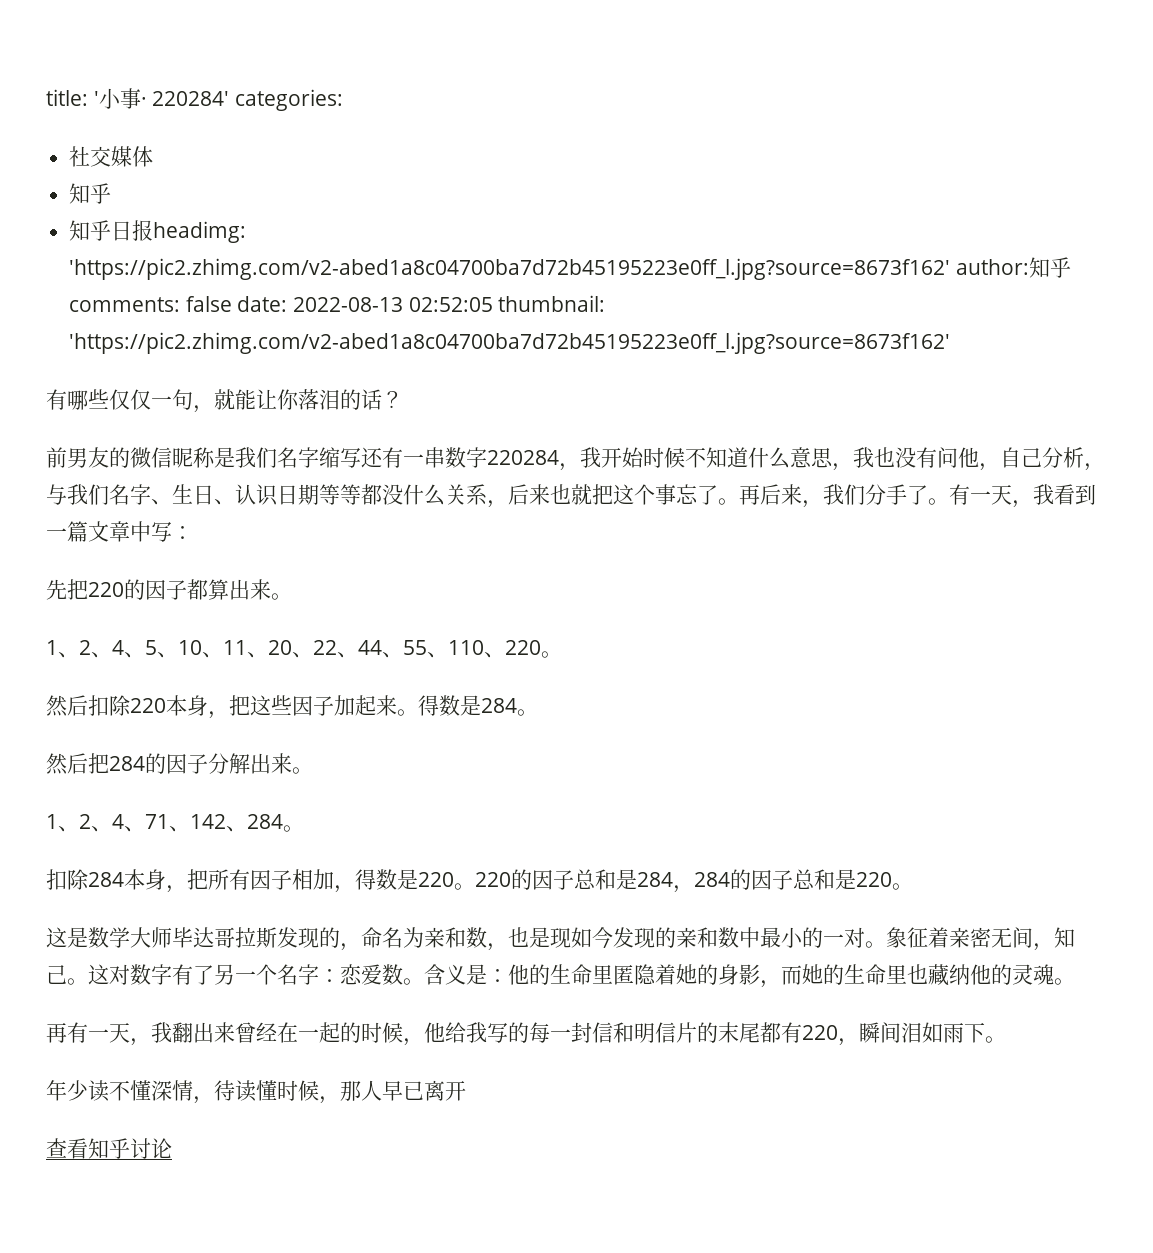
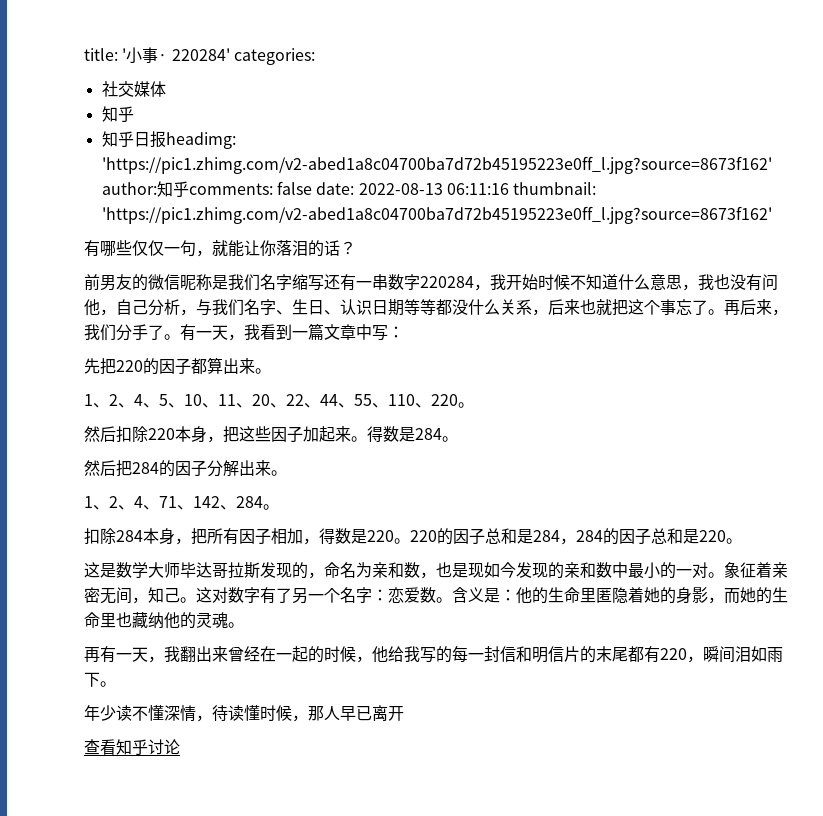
[69,258,951,280] 'https://pic2.zhimg.com/v2-abed1a8c04700ba7d72b45195223e0ff_l.jpg?source=8673f162' -> [101,156,772,174] 'https://pic1.zhimg.com/v2-abed1a8c04700ba7d72b45195223e0ff_l.jpg?source=8673f162'
[408,295,606,312] [69,332,951,354] 02:52:05 thumbnail: 'https://pic2.zhimg.com/v2-abed1a8c04700ba7d72b45195223e0ff_l.jpg?source=8673f162' -> [446,182,597,195] [101,206,772,224] 06:11:16 thumbnail: 'https://pic1.zhimg.com/v2-abed1a8c04700ba7d72b45195223e0ff_l.jpg?source=8673f162'

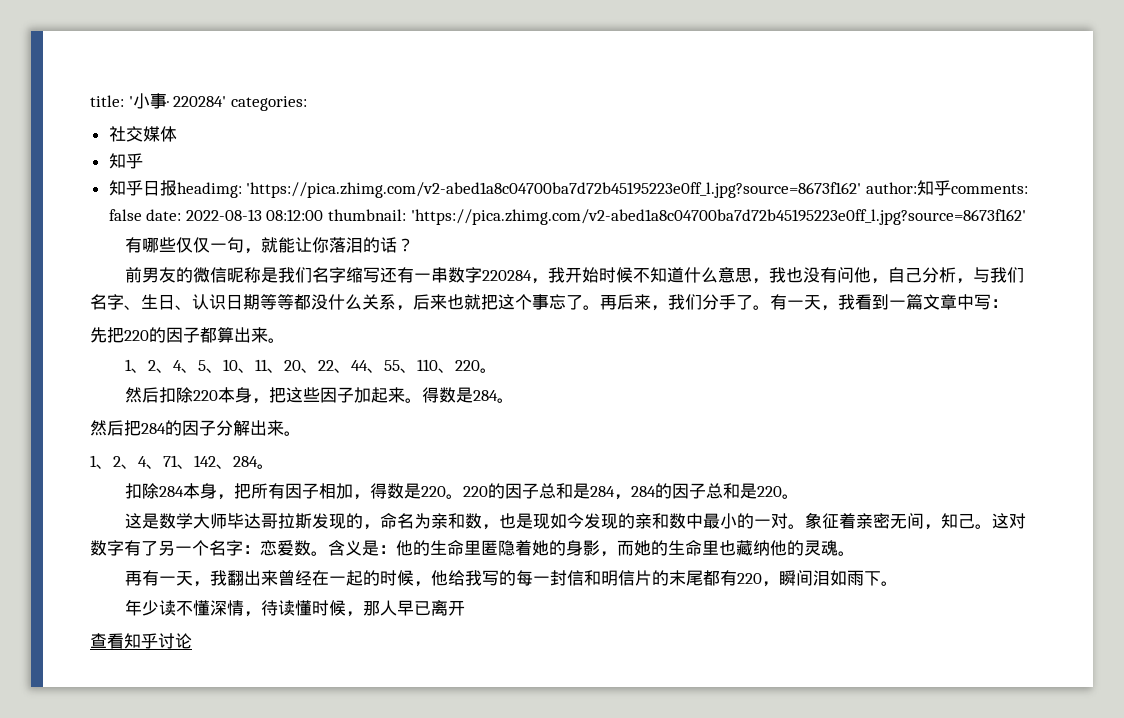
[101,156,772,174] 'https://pic1.zhimg.com/v2-abed1a8c04700ba7d72b45195223e0ff_l.jpg?source=8673f162' -> [246,182,862,198] 'https://pica.zhimg.com/v2-abed1a8c04700ba7d72b45195223e0ff_l.jpg?source=8673f162'
[446,182,597,195] [101,206,772,224] 06:11:16 thumbnail: 'https://pic1.zhimg.com/v2-abed1a8c04700ba7d72b45195223e0ff_l.jpg?source=8673f162' -> [266,209,1026,225] 08:12:00 thumbnail: 'https://pica.zhimg.com/v2-abed1a8c04700ba7d72b45195223e0ff_l.jpg?source=8673f162'

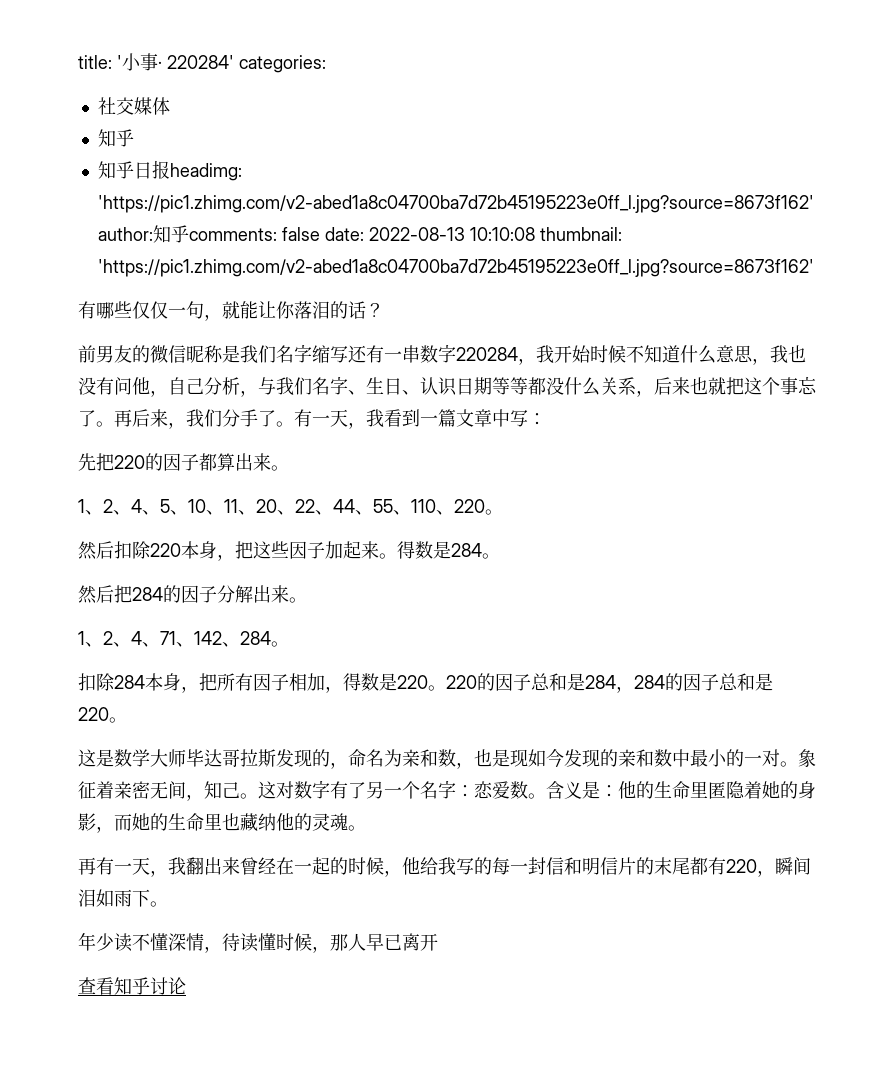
[246,182,862,198] 'https://pica.zhimg.com/v2-abed1a8c04700ba7d72b45195223e0ff_l.jpg?source=8673f162' -> [97,195,814,213] 'https://pic1.zhimg.com/v2-abed1a8c04700ba7d72b45195223e0ff_l.jpg?source=8673f162'
[266,209,1026,225] 08:12:00 thumbnail: 'https://pica.zhimg.com/v2-abed1a8c04700ba7d72b45195223e0ff_l.jpg?source=8673f162' -> [469,227,622,241] [97,259,814,277] 10:10:08 thumbnail: 'https://pic1.zhimg.com/v2-abed1a8c04700ba7d72b45195223e0ff_l.jpg?source=8673f162'

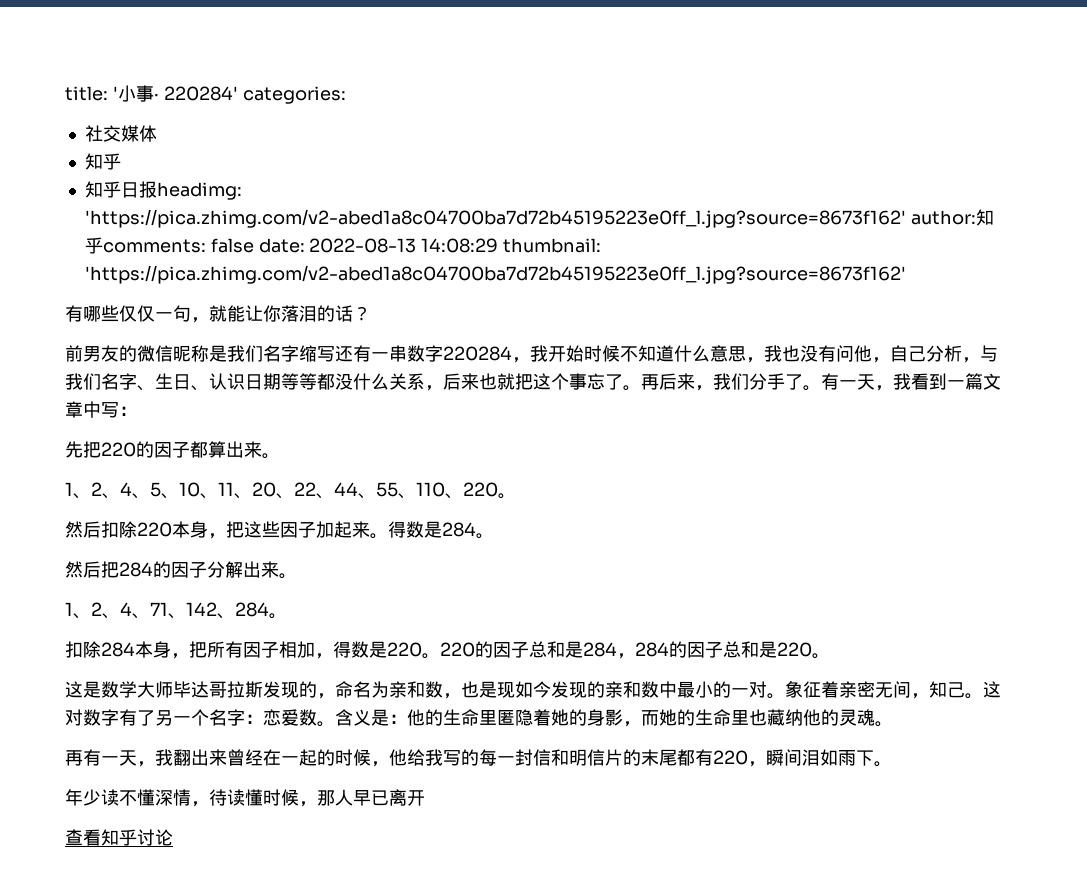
[97,195,814,213] 'https://pic1.zhimg.com/v2-abed1a8c04700ba7d72b45195223e0ff_l.jpg?source=8673f162' -> [84,209,906,228] 'https://pica.zhimg.com/v2-abed1a8c04700ba7d72b45195223e0ff_l.jpg?source=8673f162'
[469,227,622,241] [97,259,814,277] 10:10:08 thumbnail: 'https://pic1.zhimg.com/v2-abed1a8c04700ba7d72b45195223e0ff_l.jpg?source=8673f162' -> [421,238,602,253] [84,265,906,284] 14:08:29 thumbnail: 'https://pica.zhimg.com/v2-abed1a8c04700ba7d72b45195223e0ff_l.jpg?source=8673f162'

